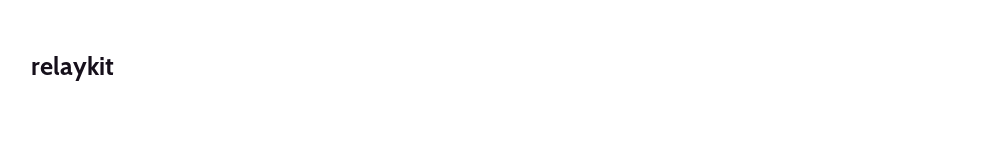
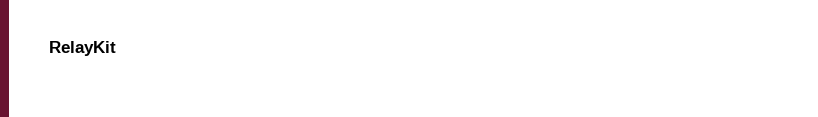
[31,56,114,81] relaykit -> [49,41,116,56] RelayKit

